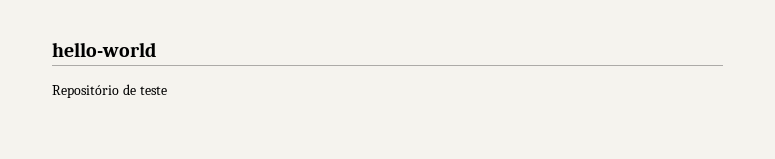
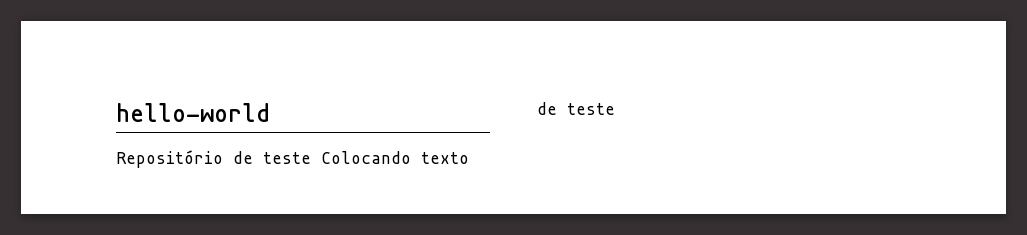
(167, 90) none -> [321,151,469,164] [537,102,615,115] Colocando texto de teste

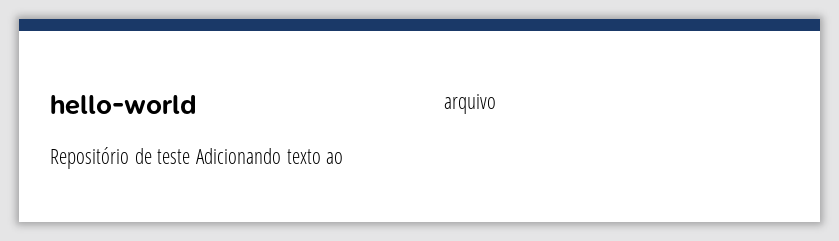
[321,151,469,164] [537,102,615,115] Colocando texto de teste -> [196,148,344,164] [444,94,496,114] Adicionando texto ao arquivo

